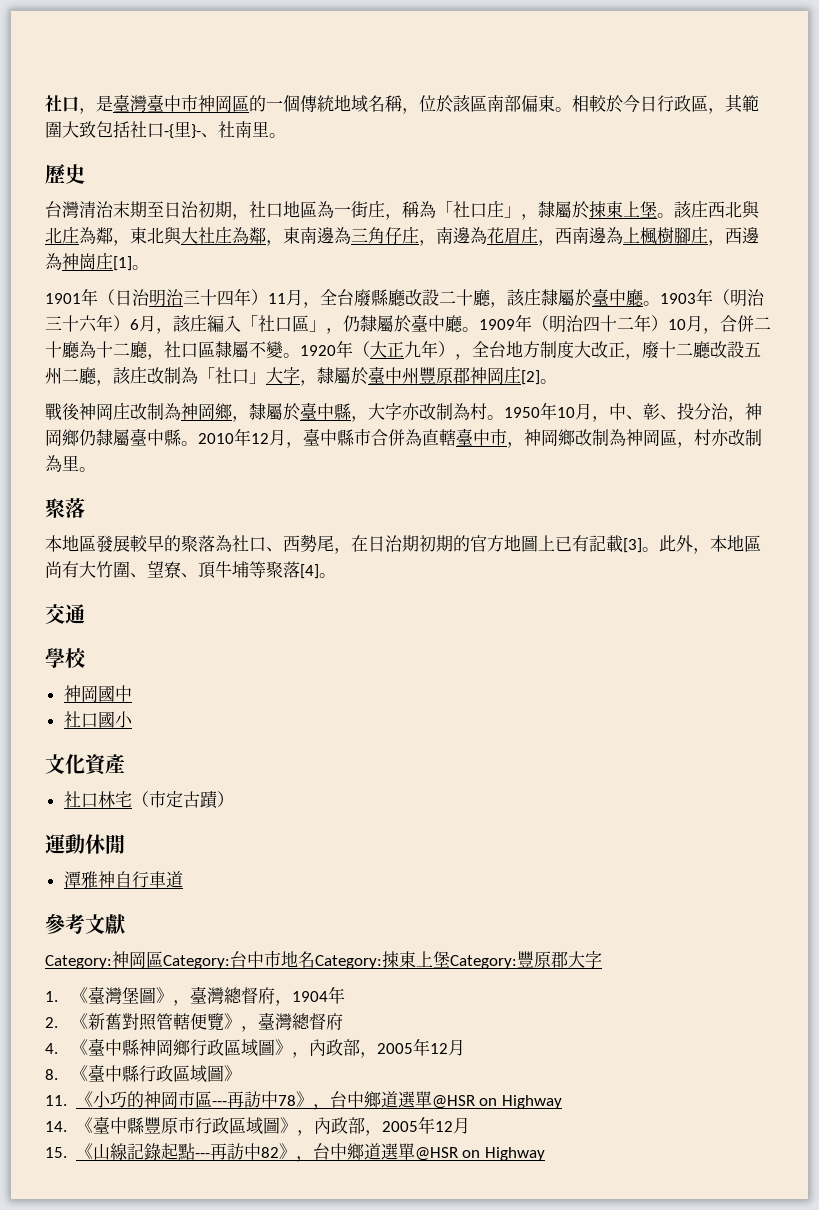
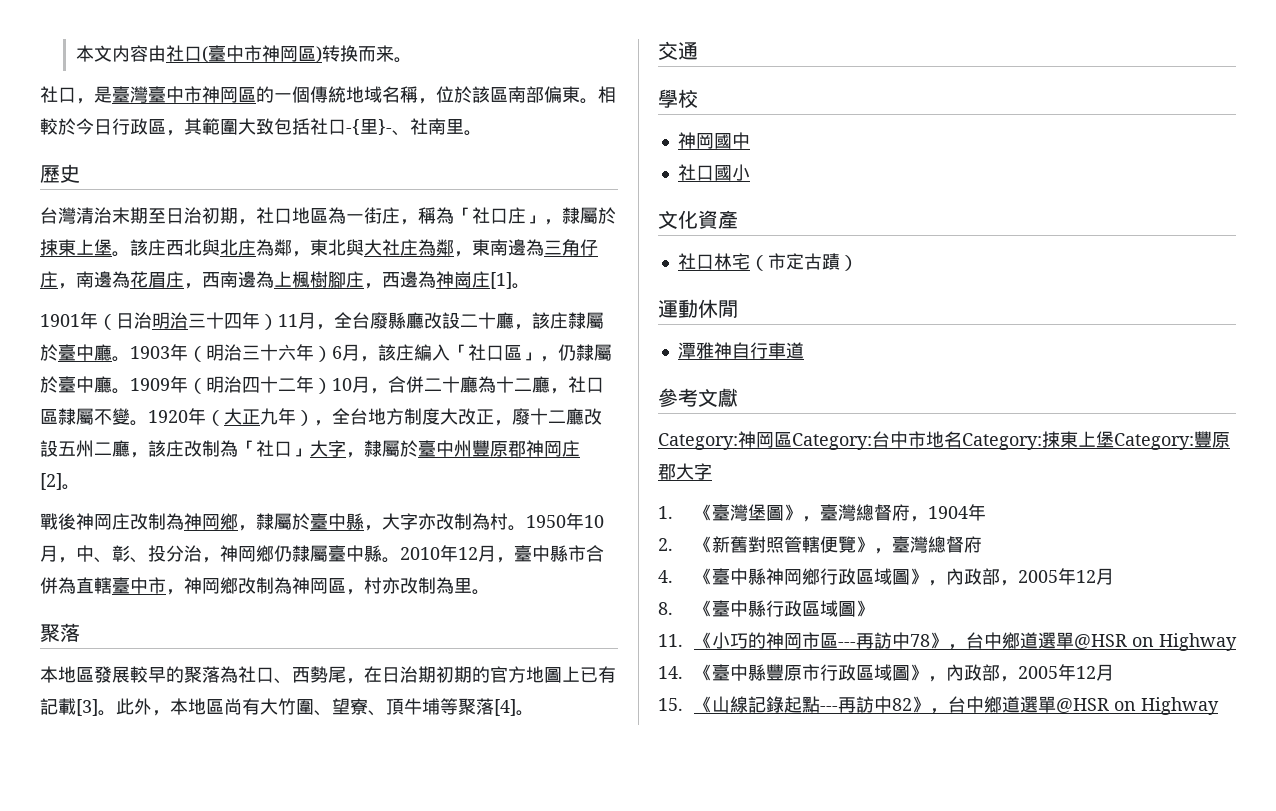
(45, 103) none -> [75,45,412,63] 本文内容由社口(臺中市神岡區)转换而来。 //

